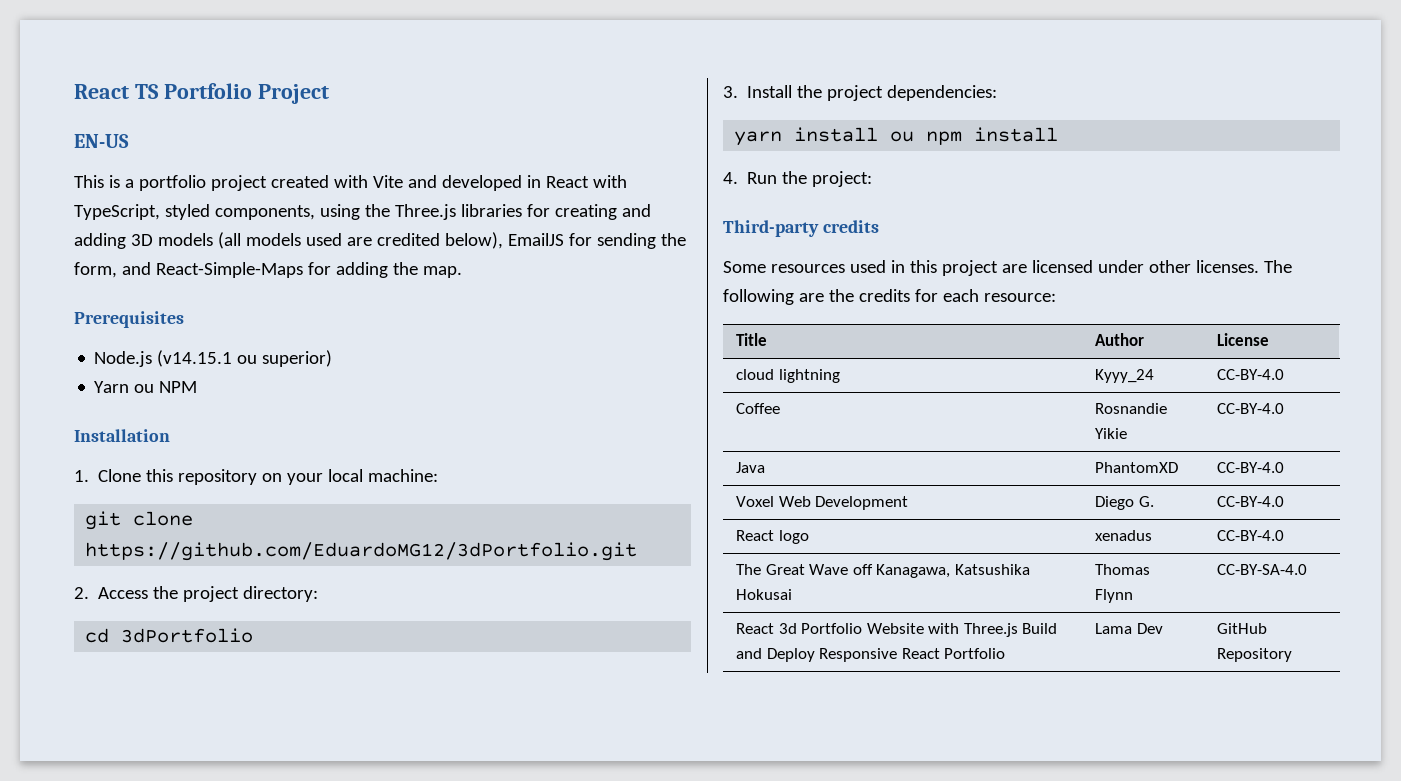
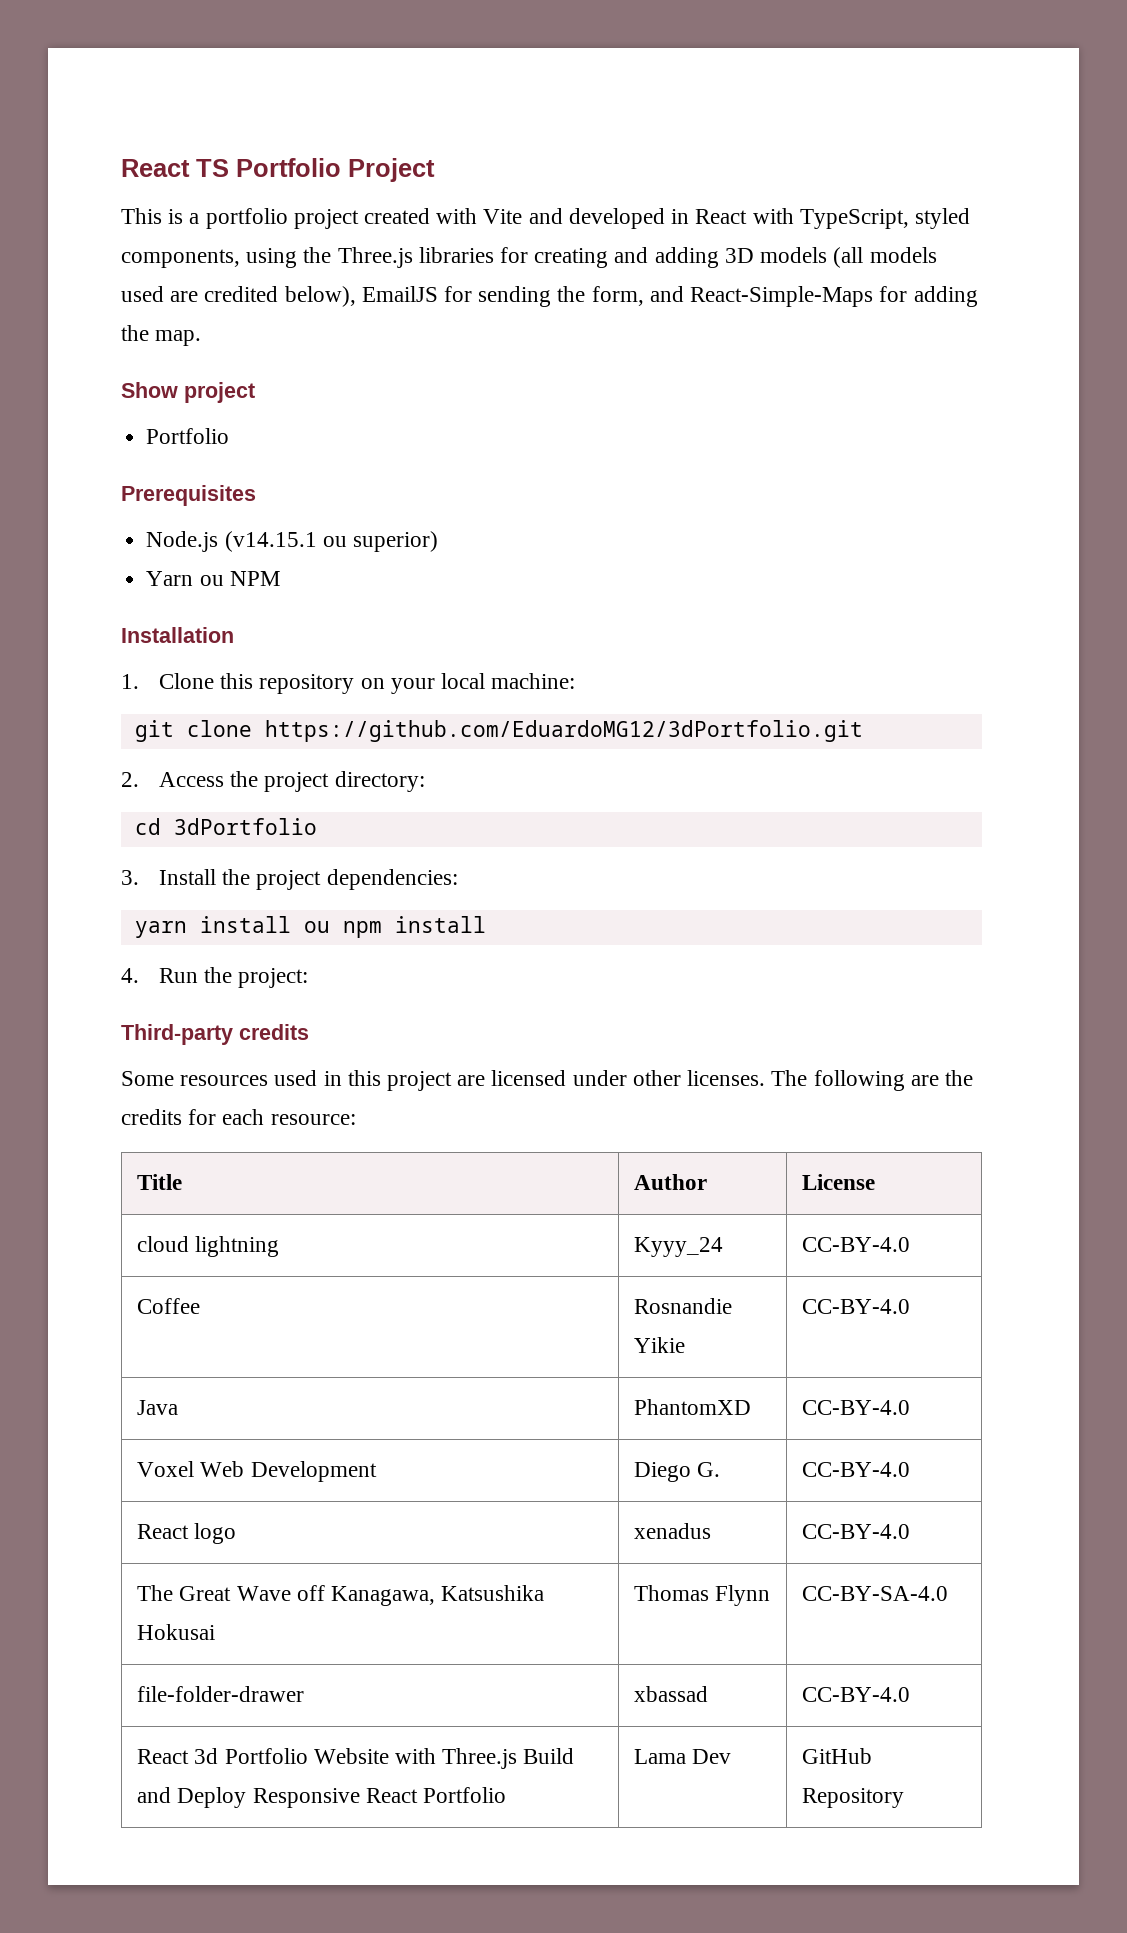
[74,134,129,148] // EN-US -> (435, 170) none
(462, 272) none -> [121,382,255,403] [146,428,230,444] // Show project // Portfolio
(1308, 569) none -> [137,1686,305,1702] [634,1686,709,1702] [802,1687,911,1702] // file-folder-drawer | xbassad | CC-BY-4.0

